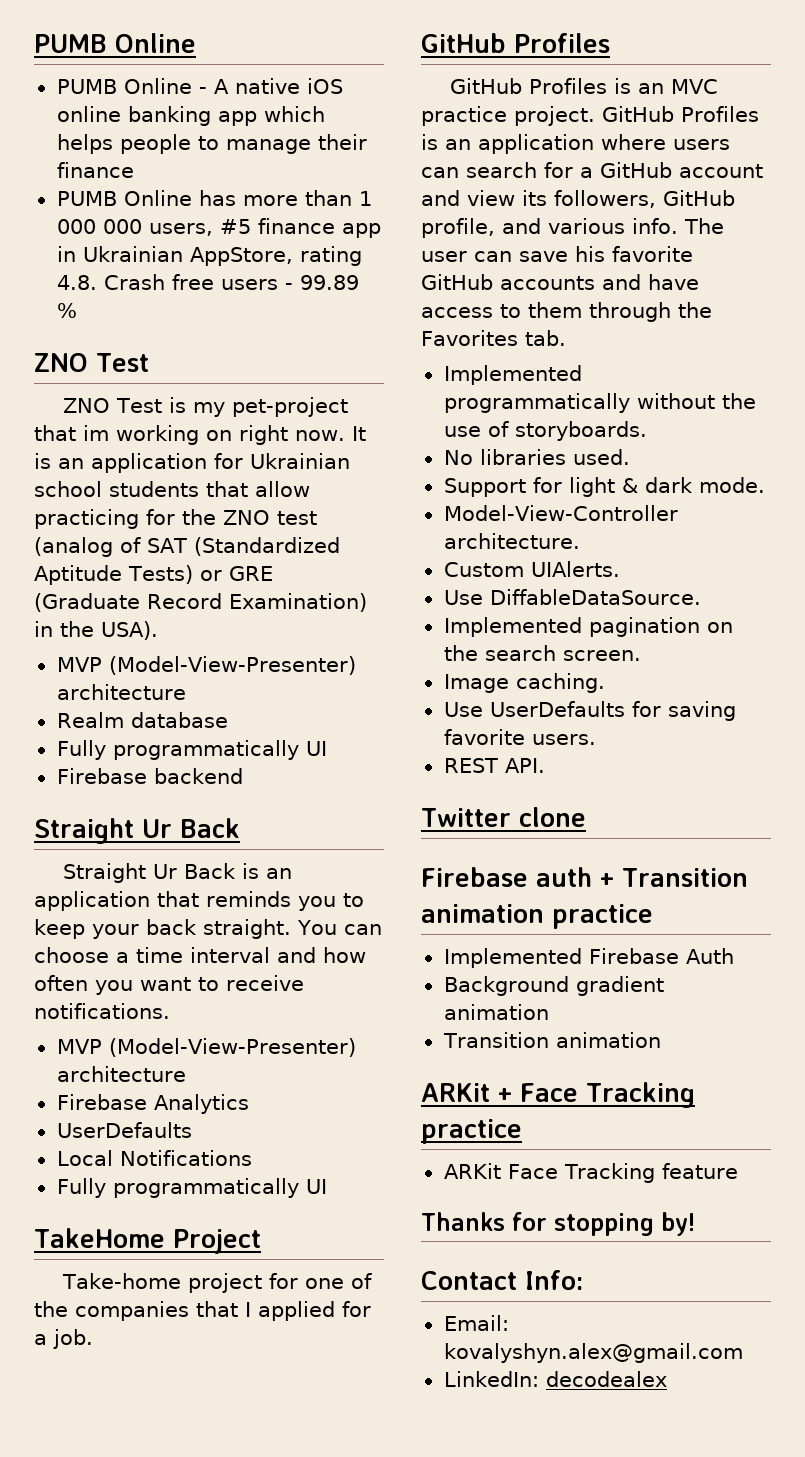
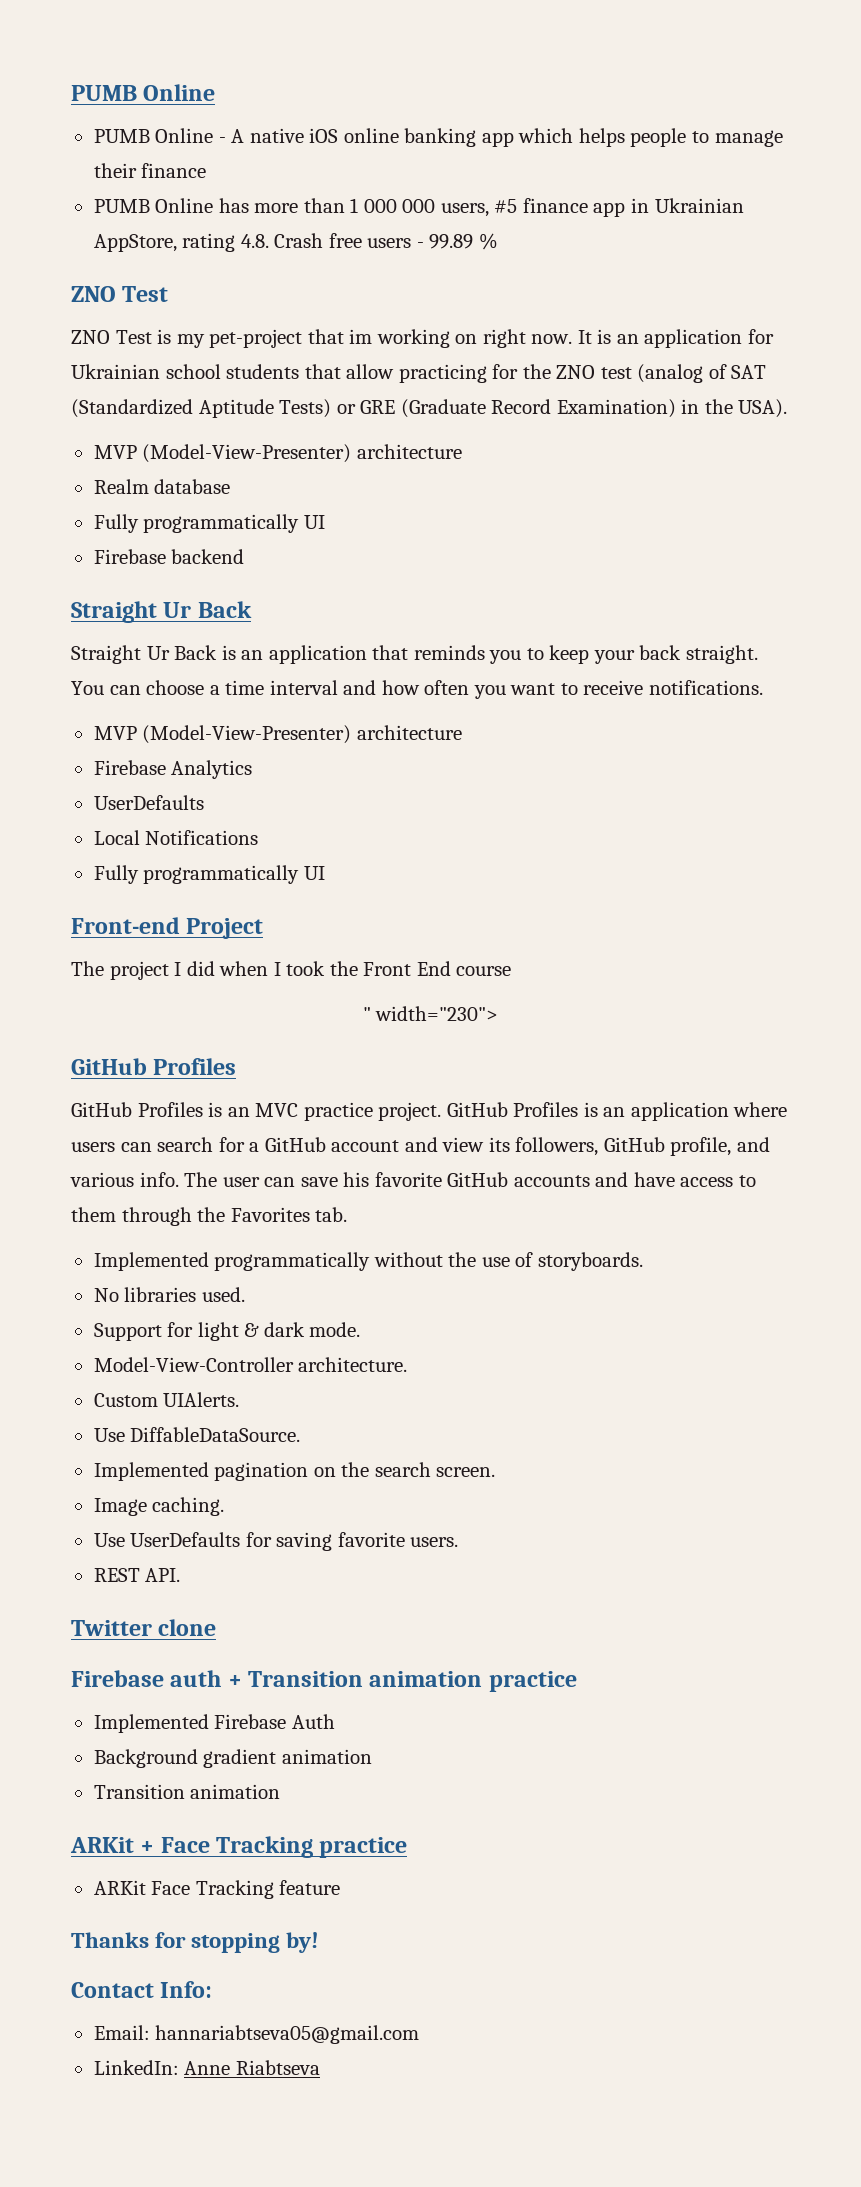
[34,1228,165,1248] TakeHome -> [71,917,180,934] Front-end
[62,1273,373,1293] [34,1301,371,1321] [34,1329,93,1349] Take-home project for one of the companies that I applied for a job. -> [71,961,512,980] [362,1006,499,1021] The project I did when I took the Front End course // " width="230">
[443,1343,743,1363] kovalyshyn.alex@gmail.com -> [155,2025,420,2044] hannariabtseva05@gmail.com
[545,1371,667,1387] decodealex -> [184,2060,320,2075] Anne Riabtseva

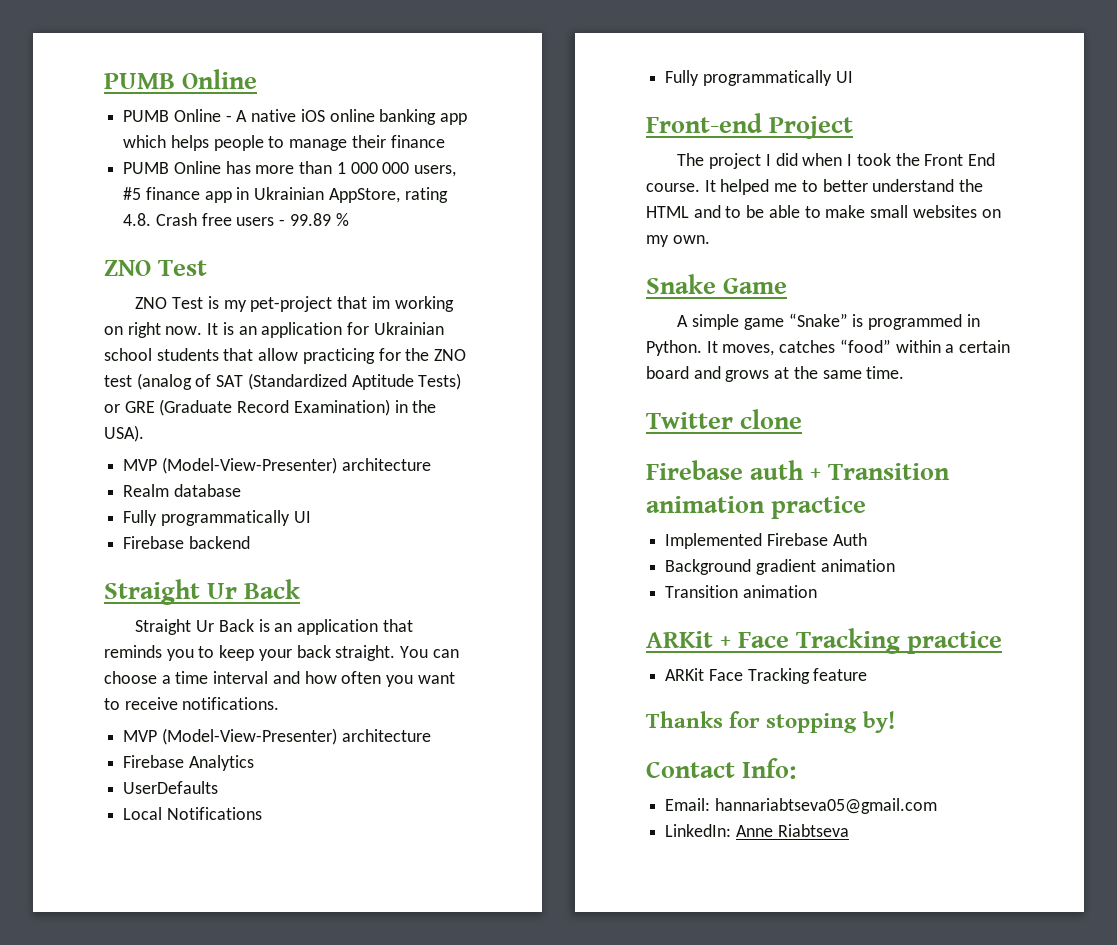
[456,966,512,976] [362,1006,499,1021] [71,1058,237,1075] [71,1102,788,1121] [71,1137,770,1156] [70,1172,756,1187] [71,1207,348,1226] [93,1252,643,1271] [93,1287,245,1302] [93,1322,361,1341] [93,1357,408,1372] [93,1392,240,1407] [93,1427,301,1442] [93,1462,496,1481] [93,1497,225,1516] [93,1532,459,1551] [93,1568,181,1582] course // " width="230"> // GitHub Profiles // GitHub Profiles is an MVC practice project. GitHub Profiles is an application where users can search for a GitHub account and view its followers, GitHub profile, and various info. The user can save his favorite GitHub accounts and have access to them through the Favorites tab. // Implemented programmatically without the use of storyboards. // No libraries used. // Support for light & dark mode. // Model-View-Controller architecture. // Custom UIAlerts. // Use DiffableDataSource. // Implemented pagination on the search screen. // Image caching. // Use UserDefaults for saving favorite users. // REST API. -> [646,179,984,195] [646,205,1001,218] [646,235,710,247] [646,274,788,294] [677,313,980,330] [646,339,1011,356] [646,366,905,382] course. It helped me to better understand the HTML and to be able to make small websites on my own. // Snake Game // A simple game “Snake” is programmed in Python. It moves, catches “food” within a certain board and grows at the same time.

